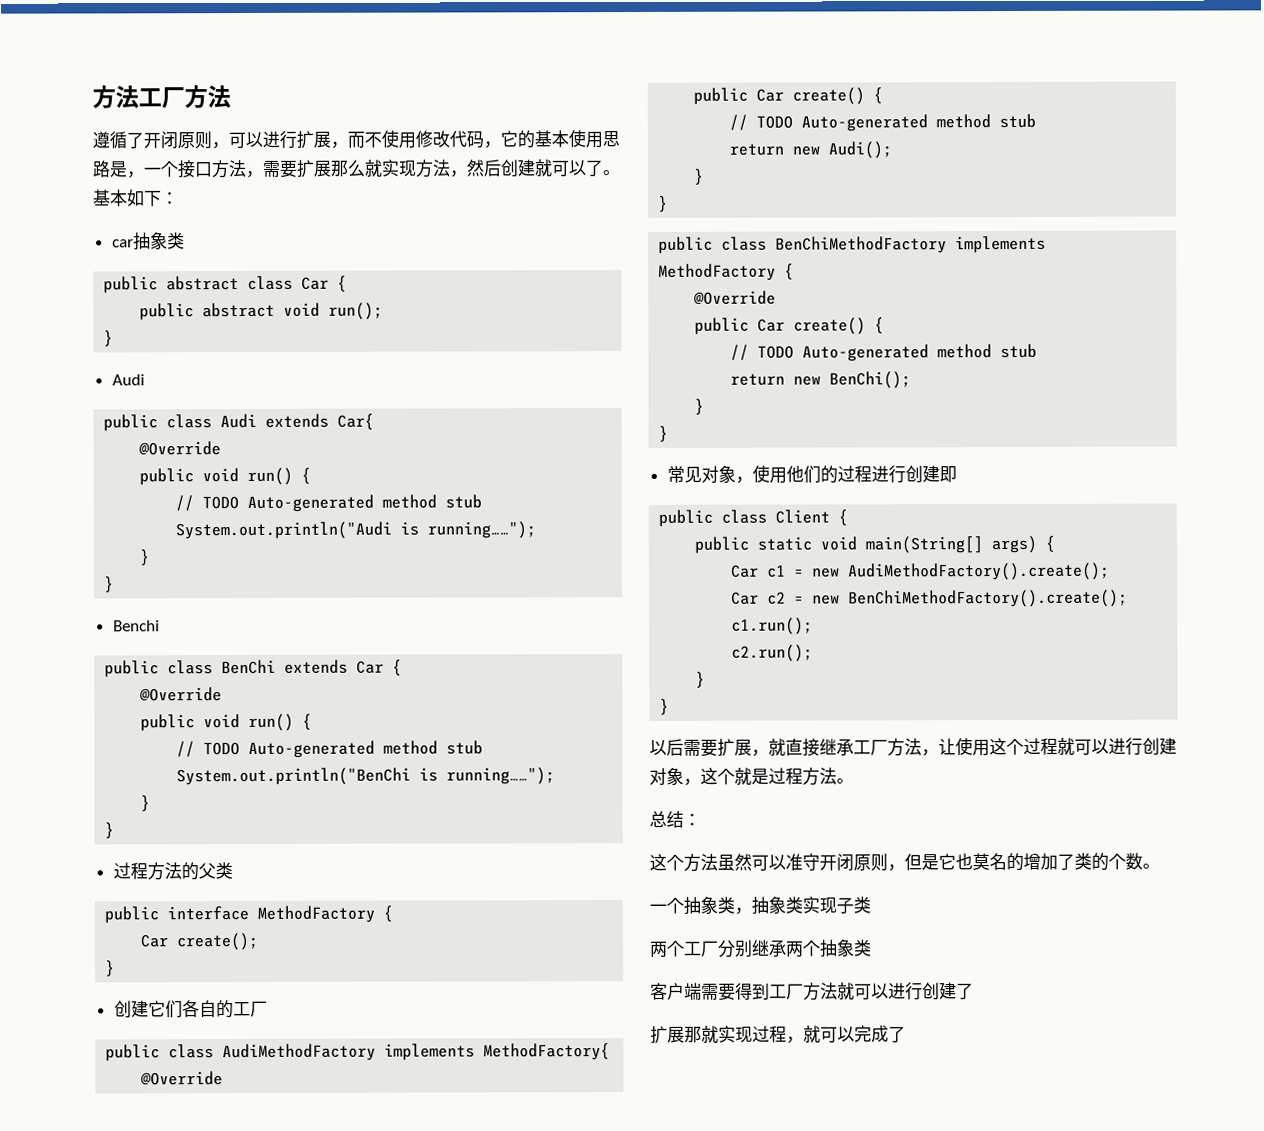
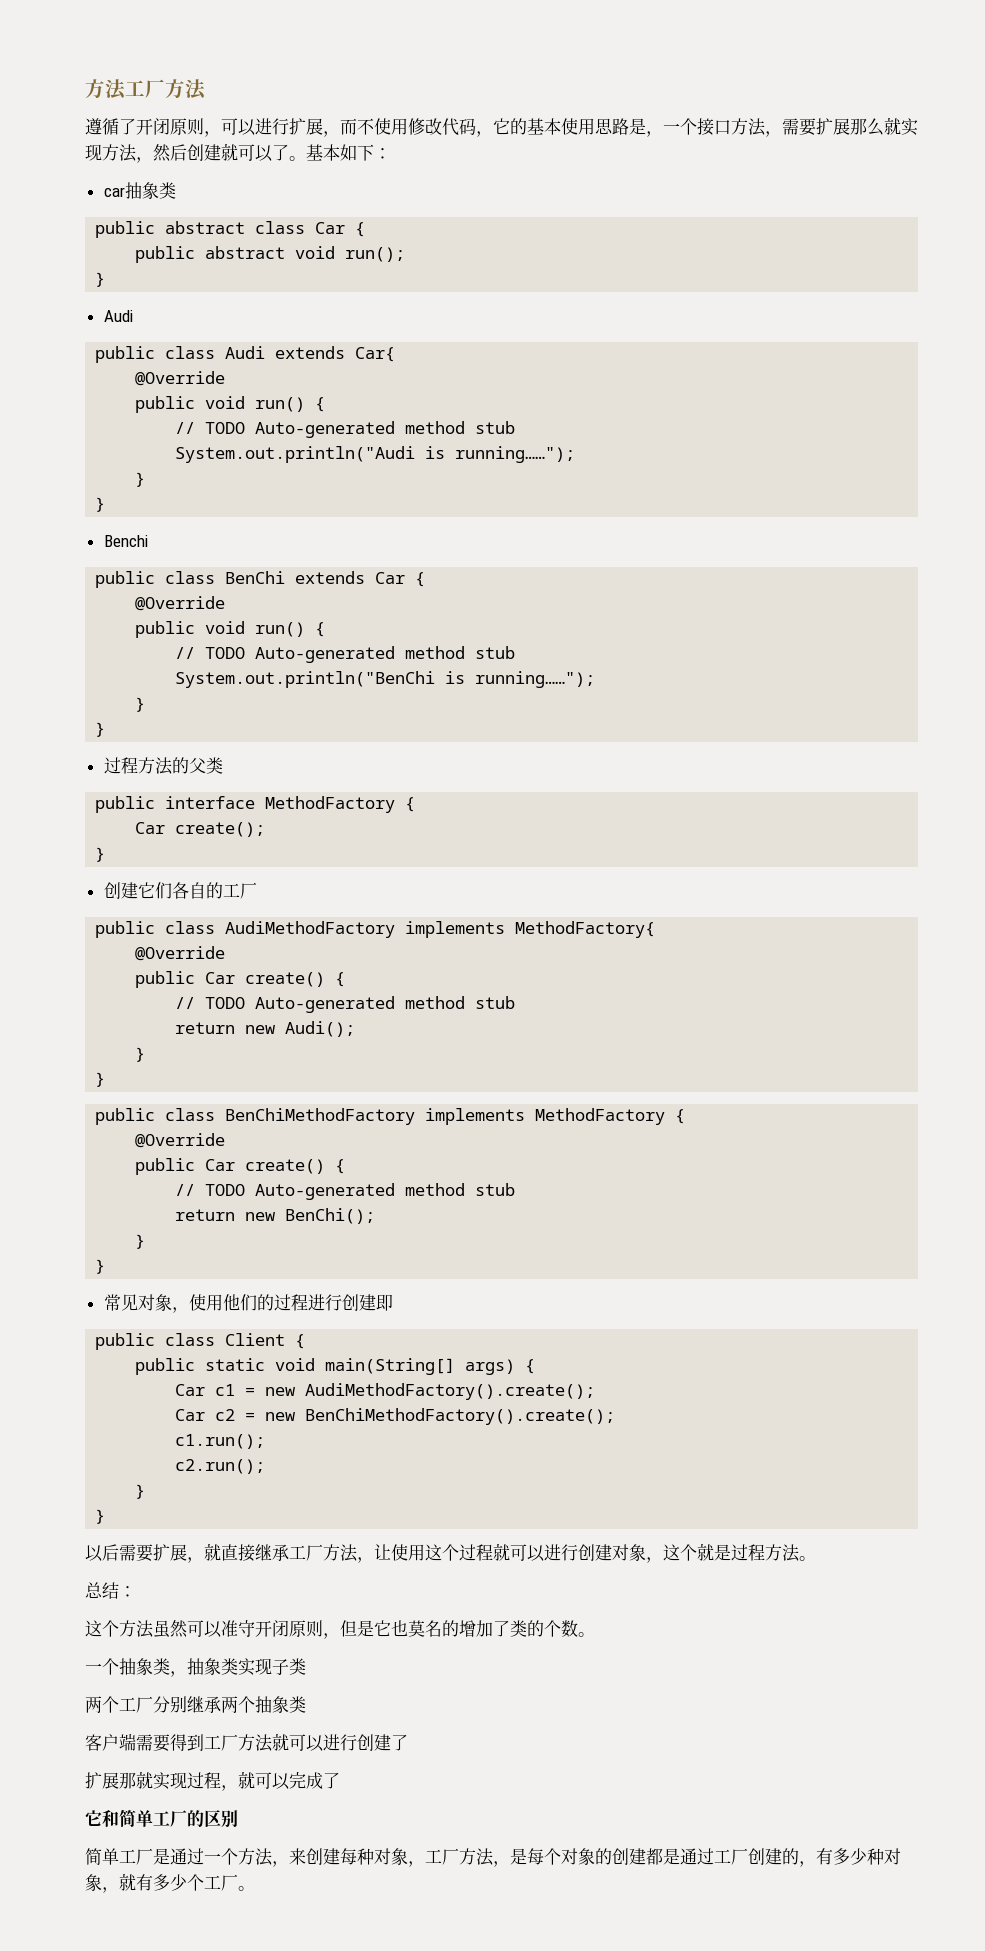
(906, 1034) none -> [85,1809,238,1828] [85,1848,901,1867] [85,1873,255,1893] // 它和简单工厂的区别 // 简单工厂是通过一个方法，来创建每种对象，工厂方法，是每个对象的创建都是通过工厂创建的，有多少种对象，就有多少个工厂。

